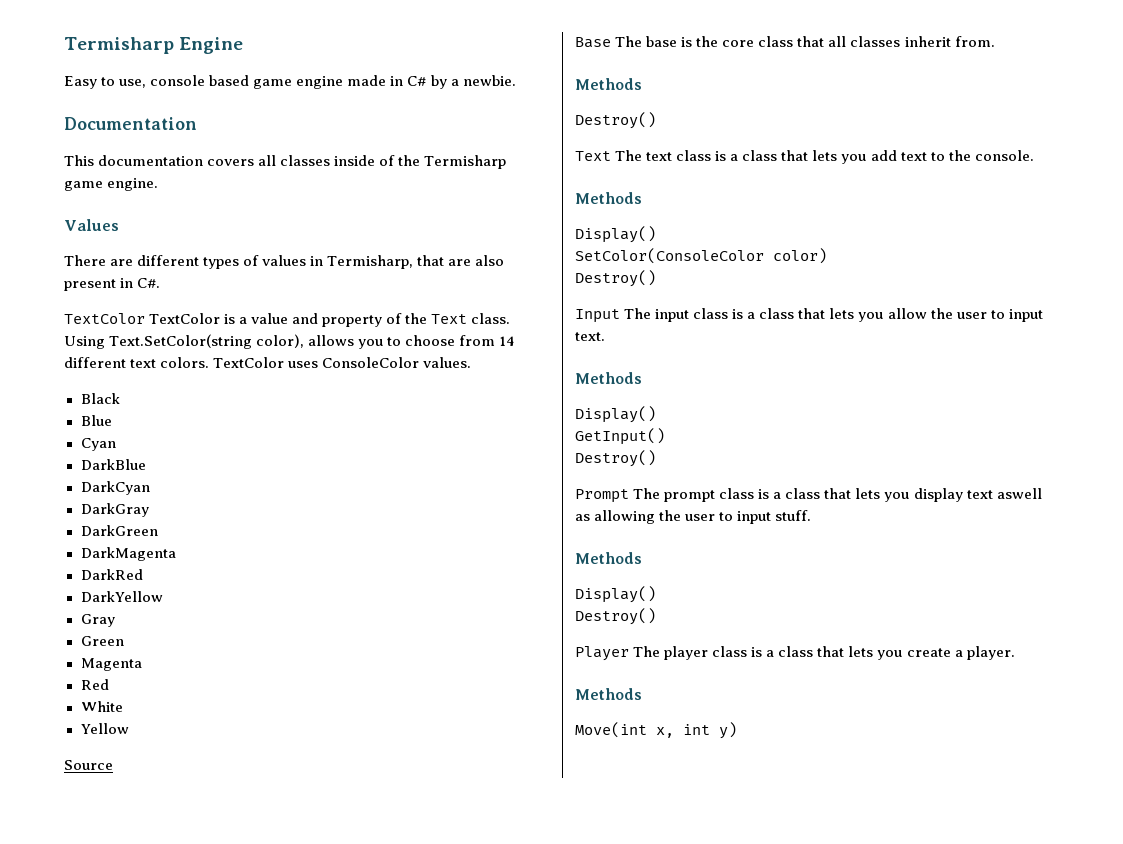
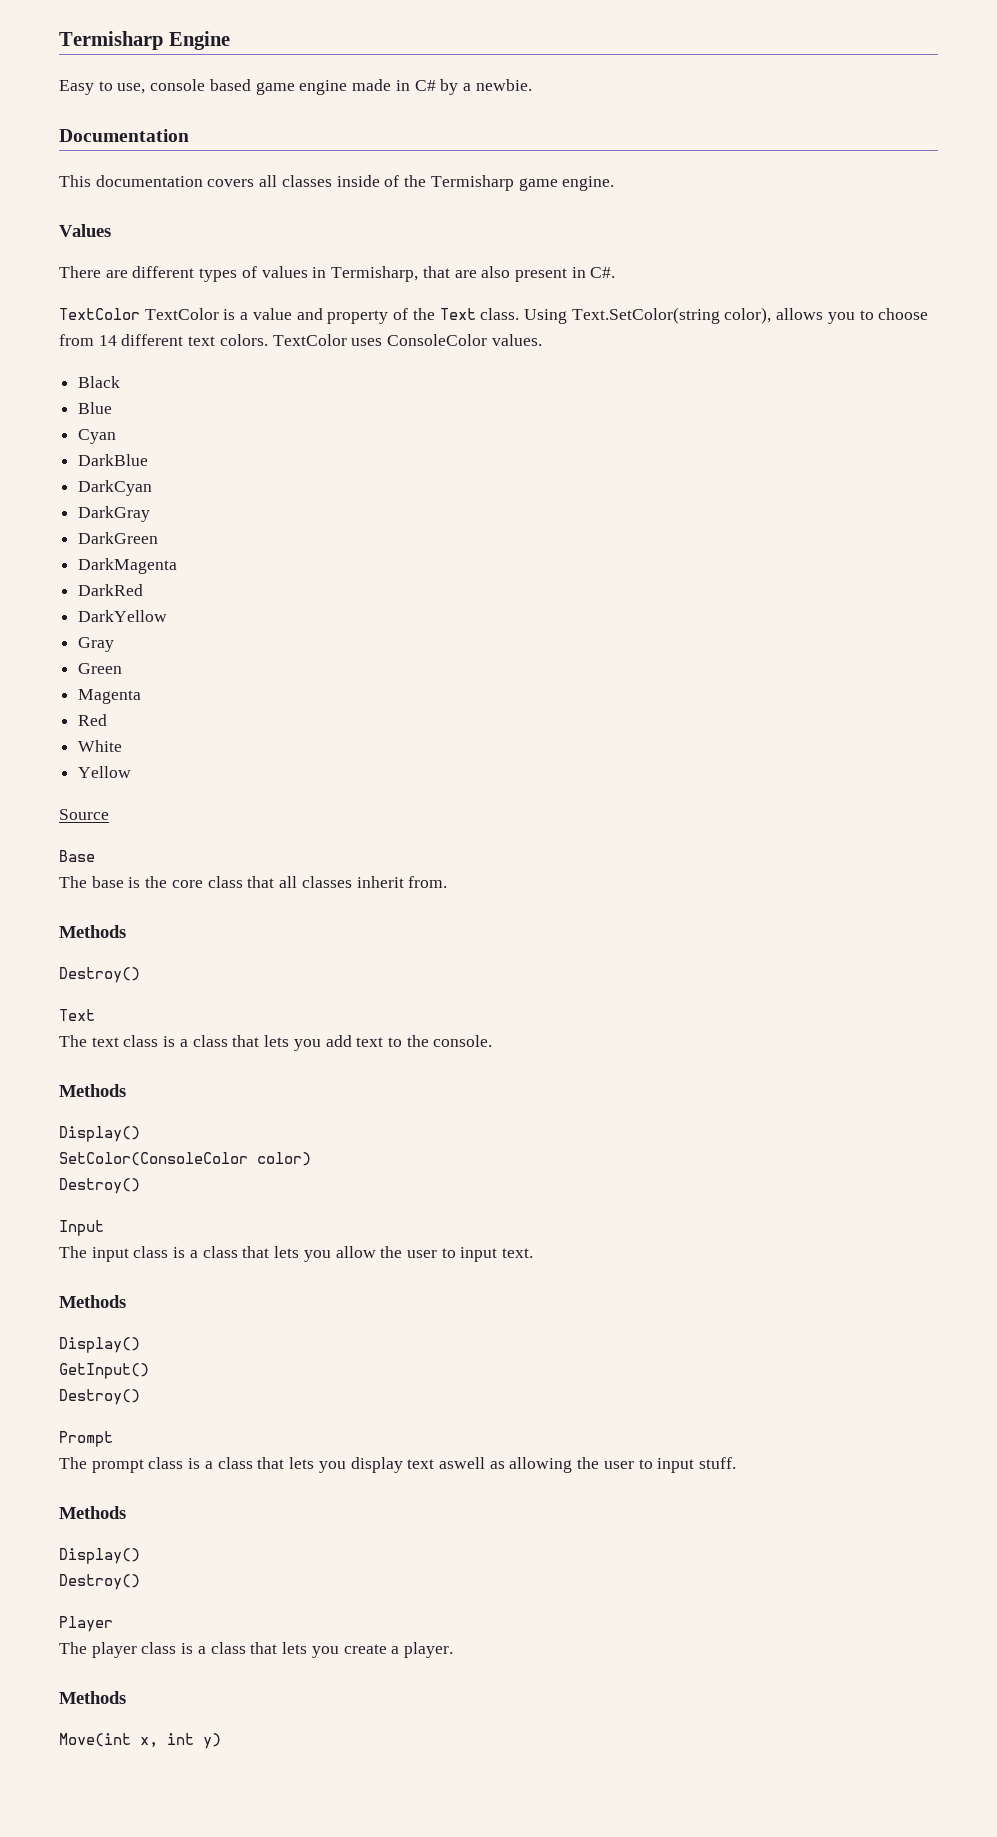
(611, 42) none -> (95, 856) //
(611, 156) none -> (95, 1015) //
(620, 316) none -> (104, 1228) //
(629, 496) none -> (113, 1439) //
(629, 653) none -> (113, 1624) //

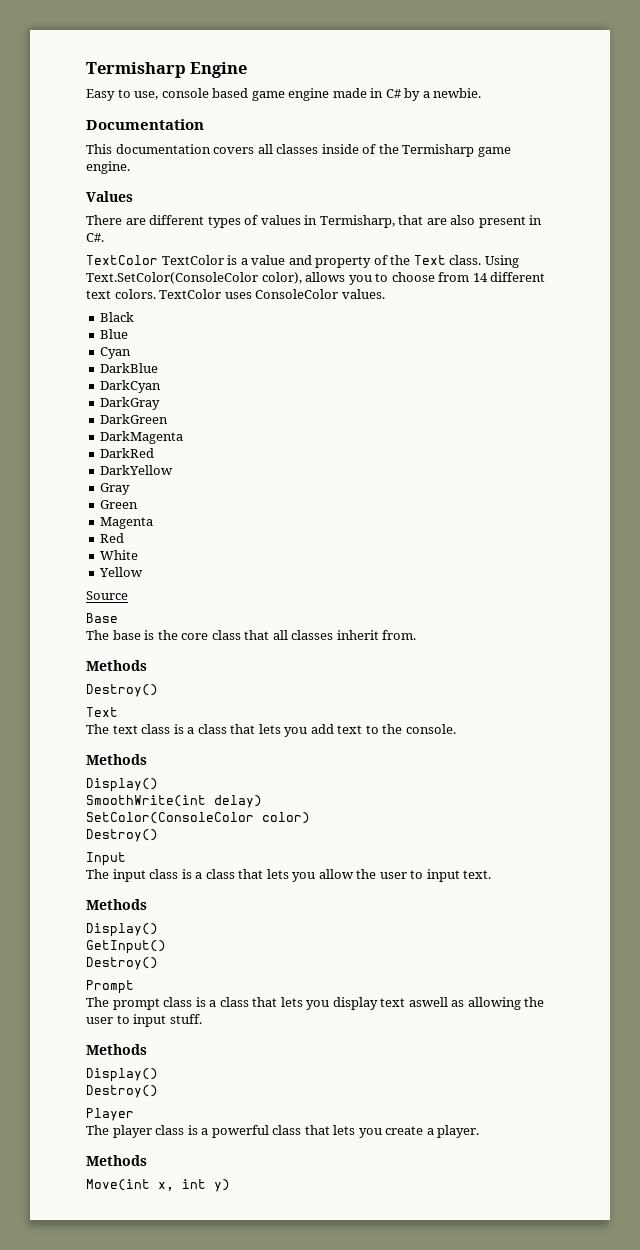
[571,307,720,324] Text.SetColor(string -> [86,272,258,284] Text.SetColor(ConsoleColor
(140, 1134) none -> [86,795,262,808] // SmoothWrite(int delay)
(206, 1650) none -> [211,1125,269,1138] powerful

